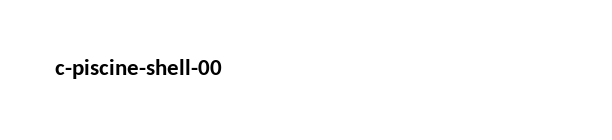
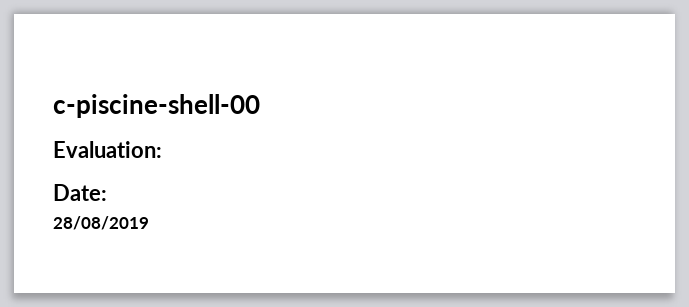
(222, 69) none -> [53,141,162,158] [53,184,107,201] [53,216,149,230] // Evaluation: // Date: // 28/08/2019

